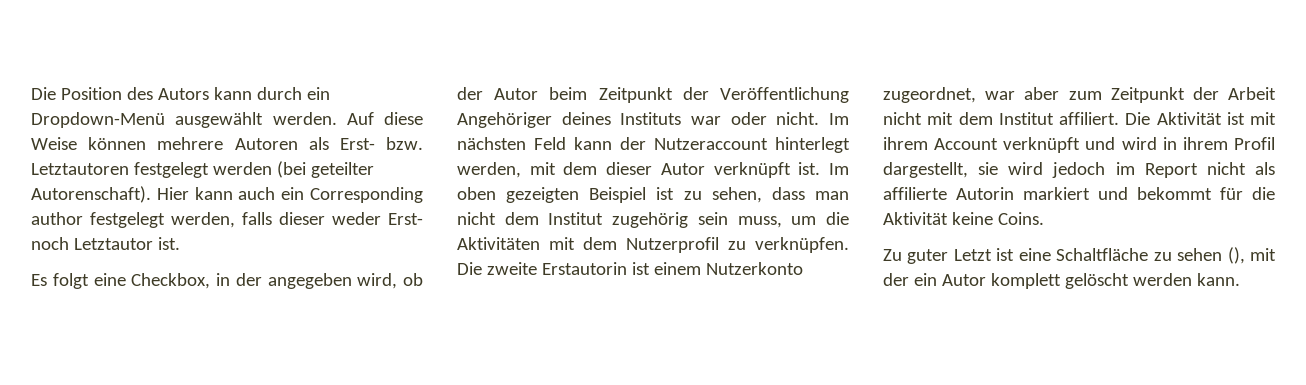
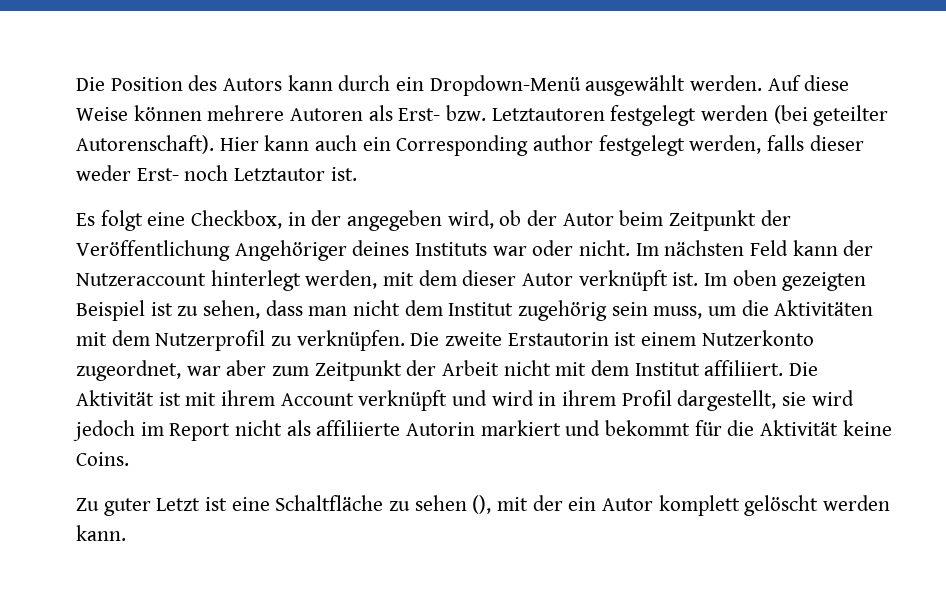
[1059,112,1119,125] affiliert. -> [704,360,784,376] affiliiert.
[883,187,947,200] affilierte -> [316,420,401,436] affiliierte

